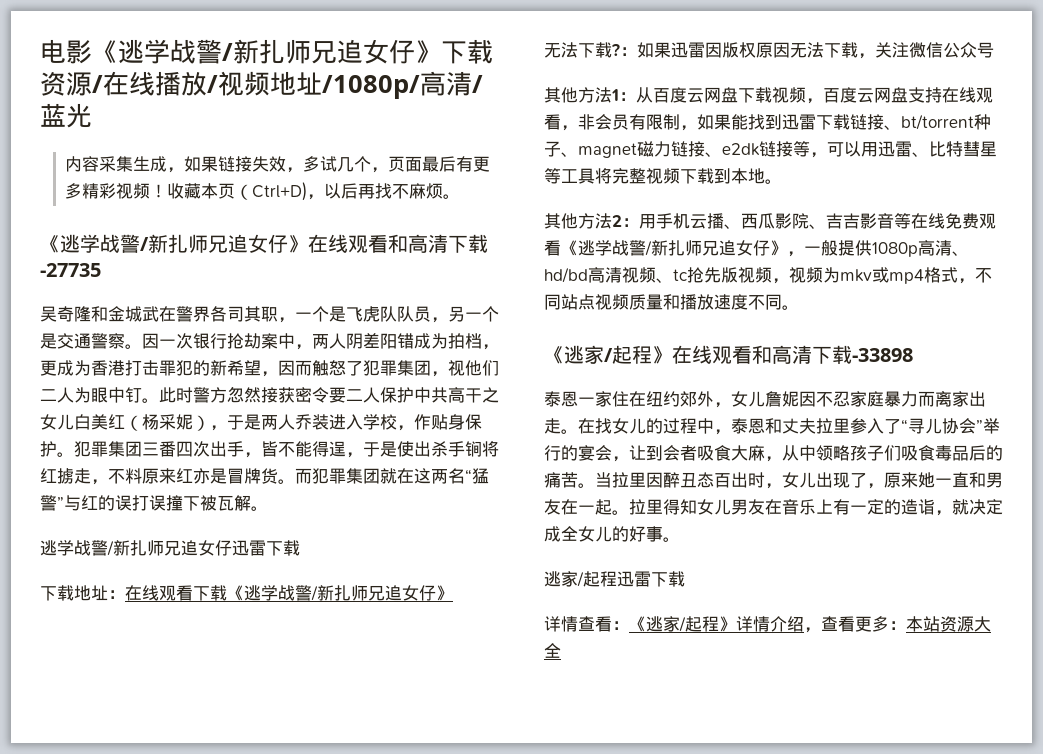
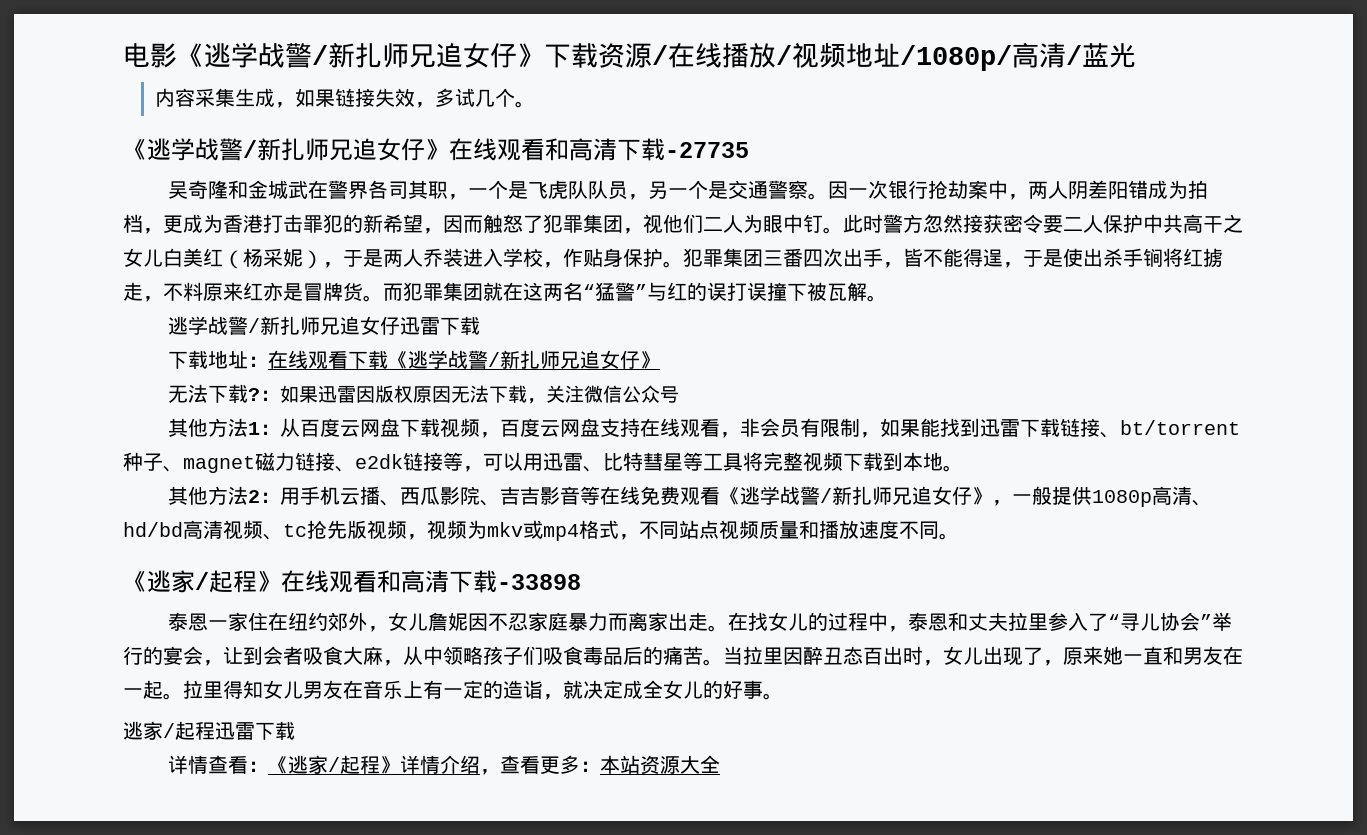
[370,156,490,173] [64,182,443,201] ，页面最后有更多精彩视频！收藏本页（Ctrl+D)，以后再找不麻烦 -> (516, 97) none

